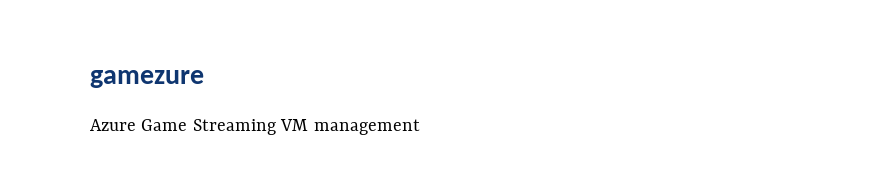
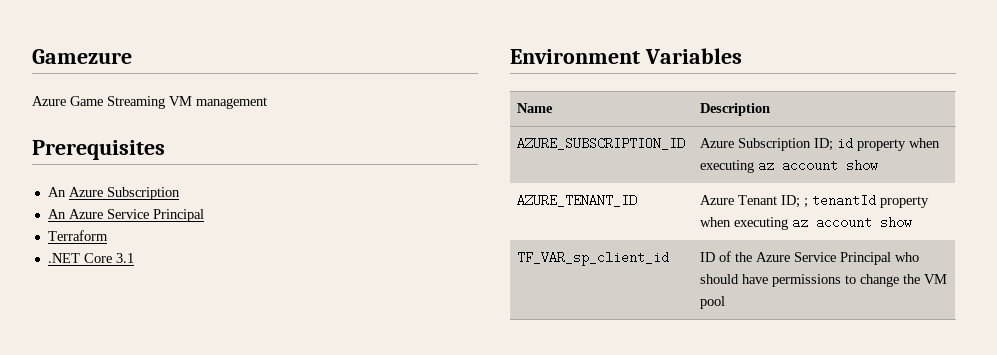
[90,70,204,88] gamezure -> [32,49,132,64] Gamezure
(420, 127) none -> [32,140,165,160] [47,187,180,200] [47,209,204,222] [47,230,108,241] [47,253,134,263] [510,48,742,64] [517,103,554,113] [700,103,771,116] [517,137,686,150] [700,137,941,151] [700,159,879,173] [517,194,638,207] [700,194,930,208] [700,216,913,230] [517,251,670,266] [700,251,920,265] [700,274,948,287] [700,296,726,309] // Prerequisites // An Azure Subscription // An Azure Service Principal // Terraform // .NET Core 3.1 // Environment Variables // Name | Description // AZURE_SUBSCRIPTION_ID | Azure Subscription ID; id property when executing az account show // AZURE_TENANT_ID | Azure Tenant ID; ; tenantId property when executing az account show // TF_VAR_sp_client_id | ID of the Azure Service Principal who should have permissions to change the VM pool

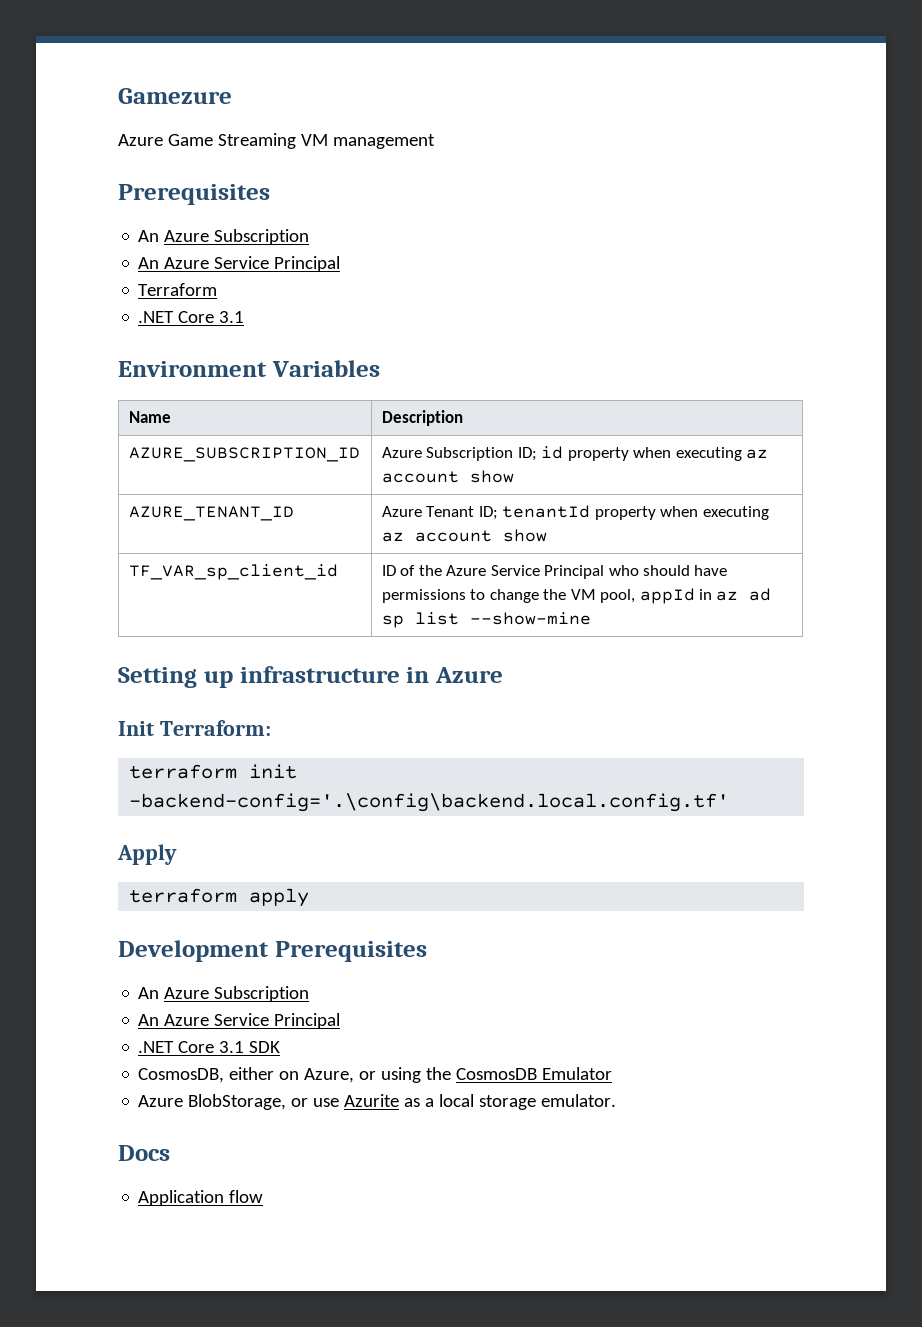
[804,198,809,208] ; -> (498, 513) none
[700,296,726,309] pool -> [600,588,772,604] [381,612,591,628] [118,666,503,688] [118,720,271,736] [129,764,298,779] [129,793,730,812] [117,844,177,865] [129,888,310,907] [118,940,427,962] [138,986,310,1002] [138,1013,341,1029] [138,1041,281,1053] [138,1067,613,1083] [138,1094,617,1110] [118,1145,170,1161] [138,1190,264,1206] pool, appId in az ad sp list --show-mine // Setting up infrastructure in Azure // Init Terraform: // terraform init -backend-config='.\config\backend.local.config.tf' // Apply // terraform apply // Development Prerequisites // An Azure Subscription // An Azure Service Principal // .NET Core 3.1 SDK // CosmosDB, either on Azure, or using the CosmosDB Emulator // Azure BlobStorage, or use Azurite as a local storage emulator. // Docs // Application flow

